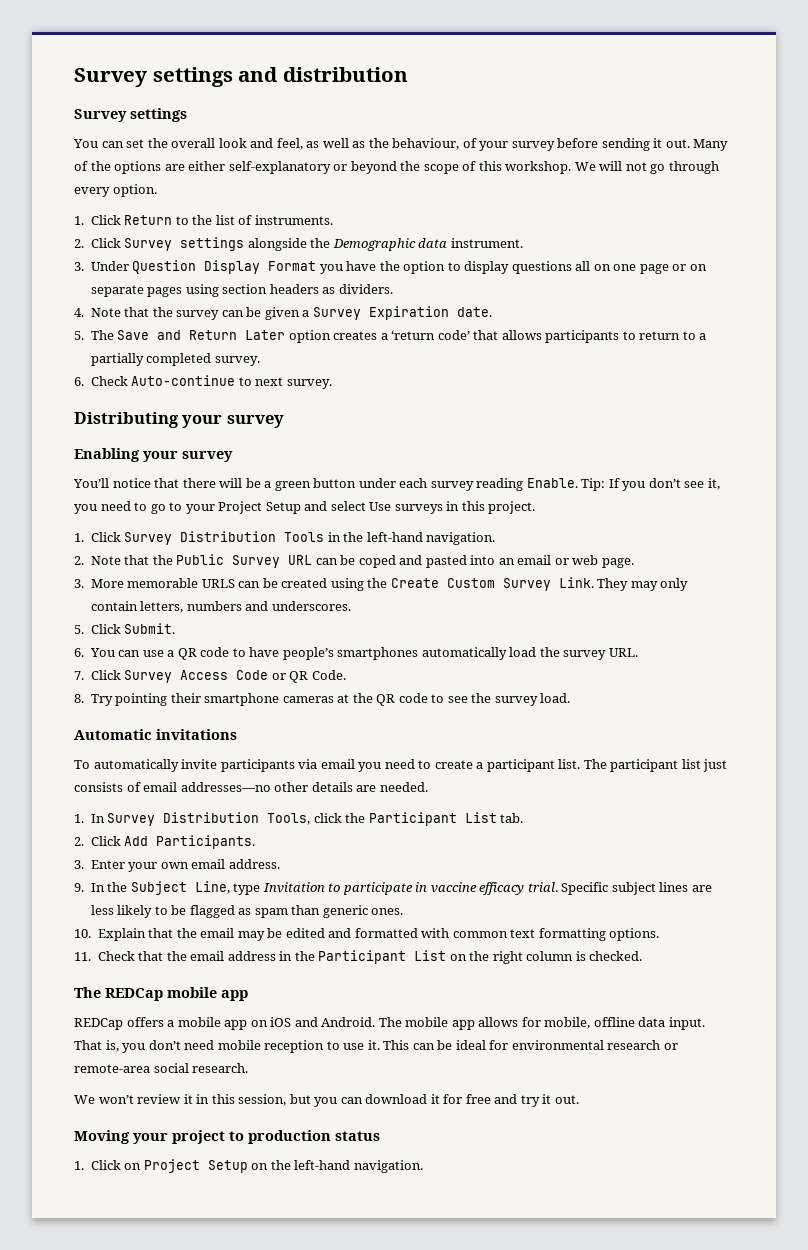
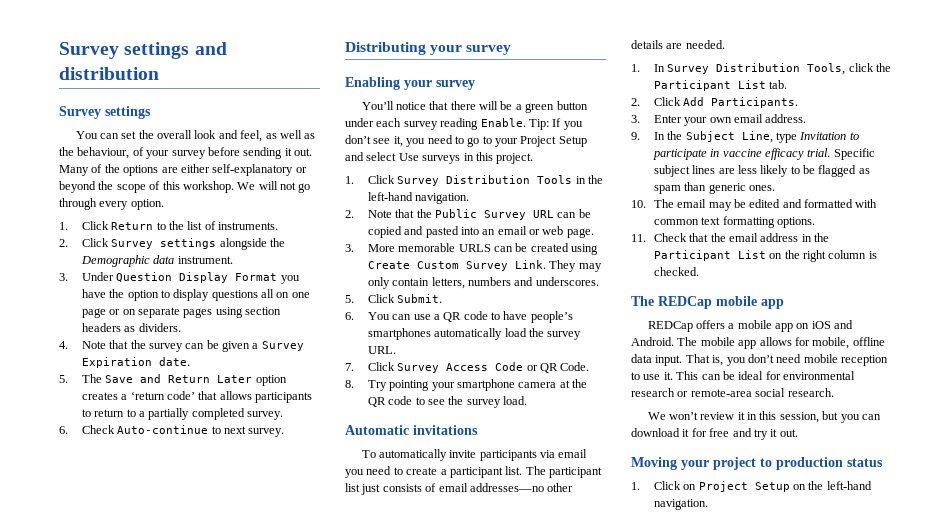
[358,555,396,568] coped -> [367,226,402,238] copied
[367,578,388,588] the -> (599, 249) none
[170,693,334,706] their smartphone cameras -> [431,379,557,391] your smartphone camera
[97,928,197,941] Explain that the -> [653,199,674,208] The

